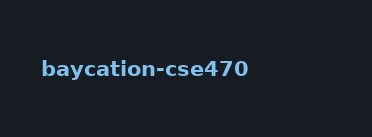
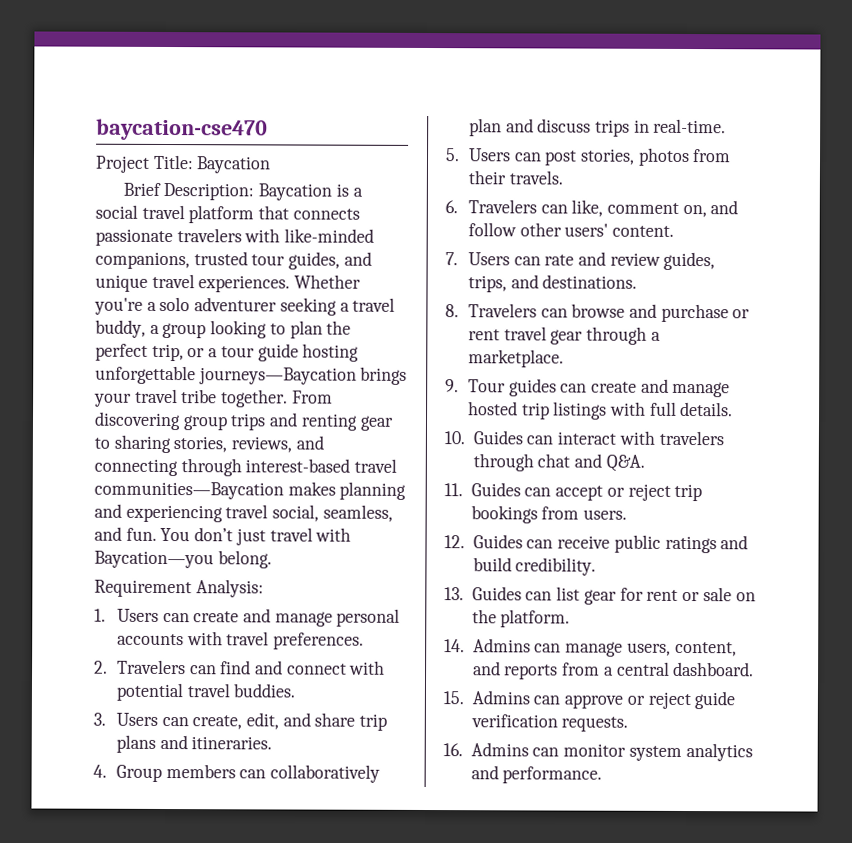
(249, 70) none -> [95,154,272,174] [122,182,363,201] [95,204,360,224] [95,228,375,247] [95,251,372,270] [95,273,362,293] [94,296,396,316] [95,319,352,339] [95,343,360,362] [95,365,408,385] [94,388,333,408] [94,411,394,431] [94,434,324,454] [94,458,398,477] [94,481,407,500] [94,503,393,523] [94,526,352,546] [94,550,272,569] [94,579,264,598] [94,608,401,627] [116,631,364,650] [94,659,386,675] [115,682,296,702] [93,712,388,731] [115,734,273,753] [93,764,380,783] [468,118,727,137] [446,147,732,167] [467,170,563,185] [445,199,739,218] [467,222,674,237] [445,251,716,271] [467,274,638,293] [445,303,751,323] [467,326,661,345] [467,349,564,368] [445,378,731,398] [467,401,734,420] [444,430,724,446] [472,453,645,472] [444,482,703,502] [470,505,628,524] [444,534,749,554] [472,557,597,576] [444,586,756,605] [471,609,571,628] [444,638,737,657] [472,661,755,680] [443,690,736,710] [470,714,629,732] [443,742,753,762] [470,765,603,784] // Project Title: Baycation // Brief Description: Baycation is a social travel platform that connects passionate travelers with like-minded companions, trusted tour guides, and unique travel experiences. Whether you're a solo adventurer seeking a travel buddy, a group looking to plan the perfect trip, or a tour guide hosting unforgettable journeys—Baycation brings your travel tribe together. From discovering group trips and renting gear to sharing stories, reviews, and connecting through interest-based travel communities—Baycation makes planning and experiencing travel social, seamless, and fun. You don’t just travel with Baycation—you belong. // Requirement Analysis: // 1. Users can create and manage personal accounts with travel preferences. // 2. Travelers can find and connect with potential travel buddies. // 3. Users can create, edit, and share trip plans and itineraries. // 4. Group members can collaboratively plan and discuss trips in real-time. // 5. Users can post stories, photos from their travels. // 6. Travelers can like, comment on, and follow other users' content. // 7. Users can rate and review guides, trips, and destinations. // 8. Travelers can browse and purchase or rent travel gear through a marketplace. // 9. Tour guides can create and manage hosted trip listings with full details. // 10. Guides can interact with travelers through chat and Q&A. // 11. Guides can accept or reject trip bookings from users. // 12. Guides can receive public ratings and build credibility. // 13. Guides can list gear for rent or sale on the platform. // 14. Admins can manage users, content, and reports from a central dashboard. // 15. Admins can approve or reject guide verification requests. // 16. Admins can monitor system analytics and performance.

